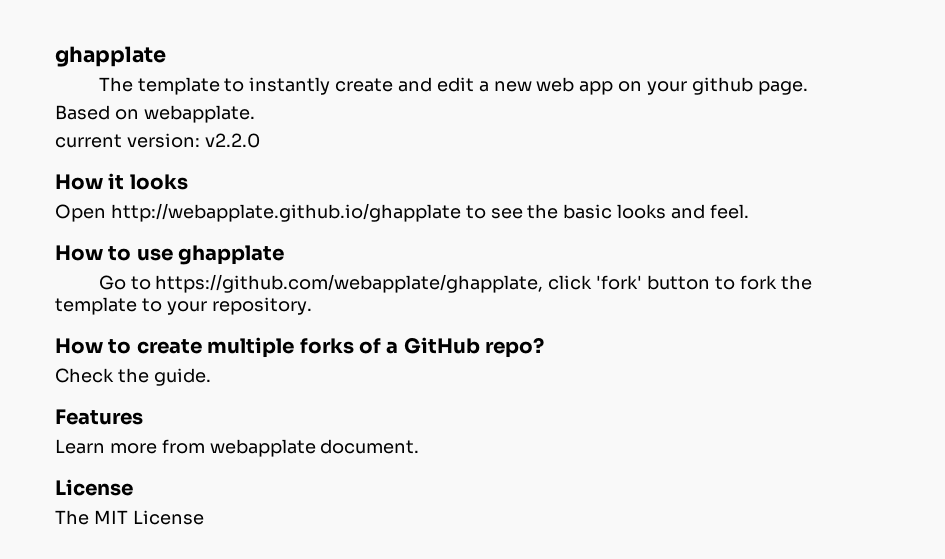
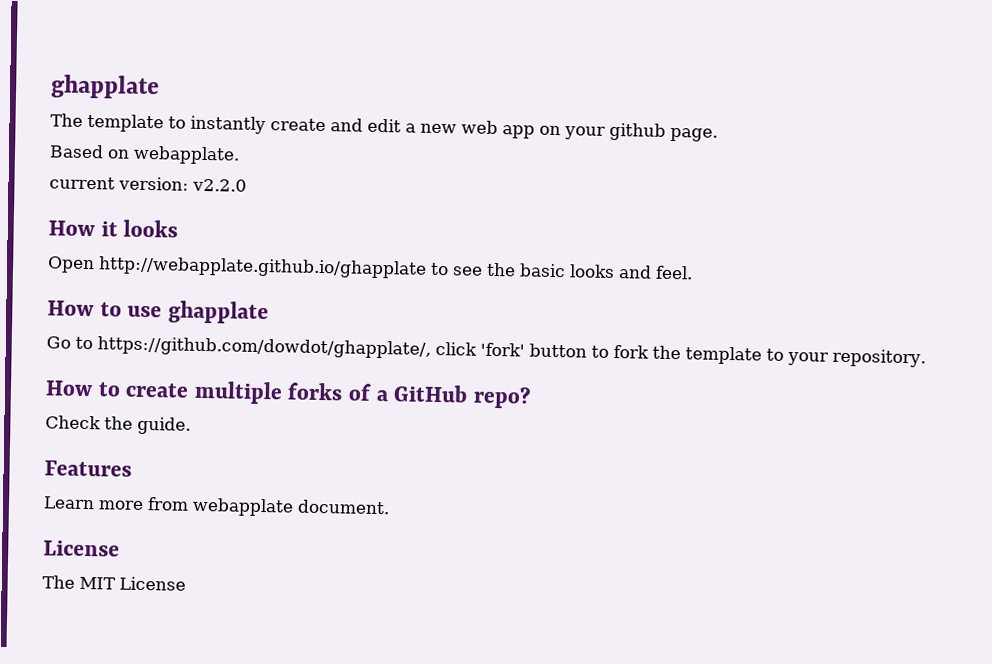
[155,274,544,293] https://github.com/webapplate/ghapplate, -> [97,336,431,359] https://github.com/dowdot/ghapplate/,

